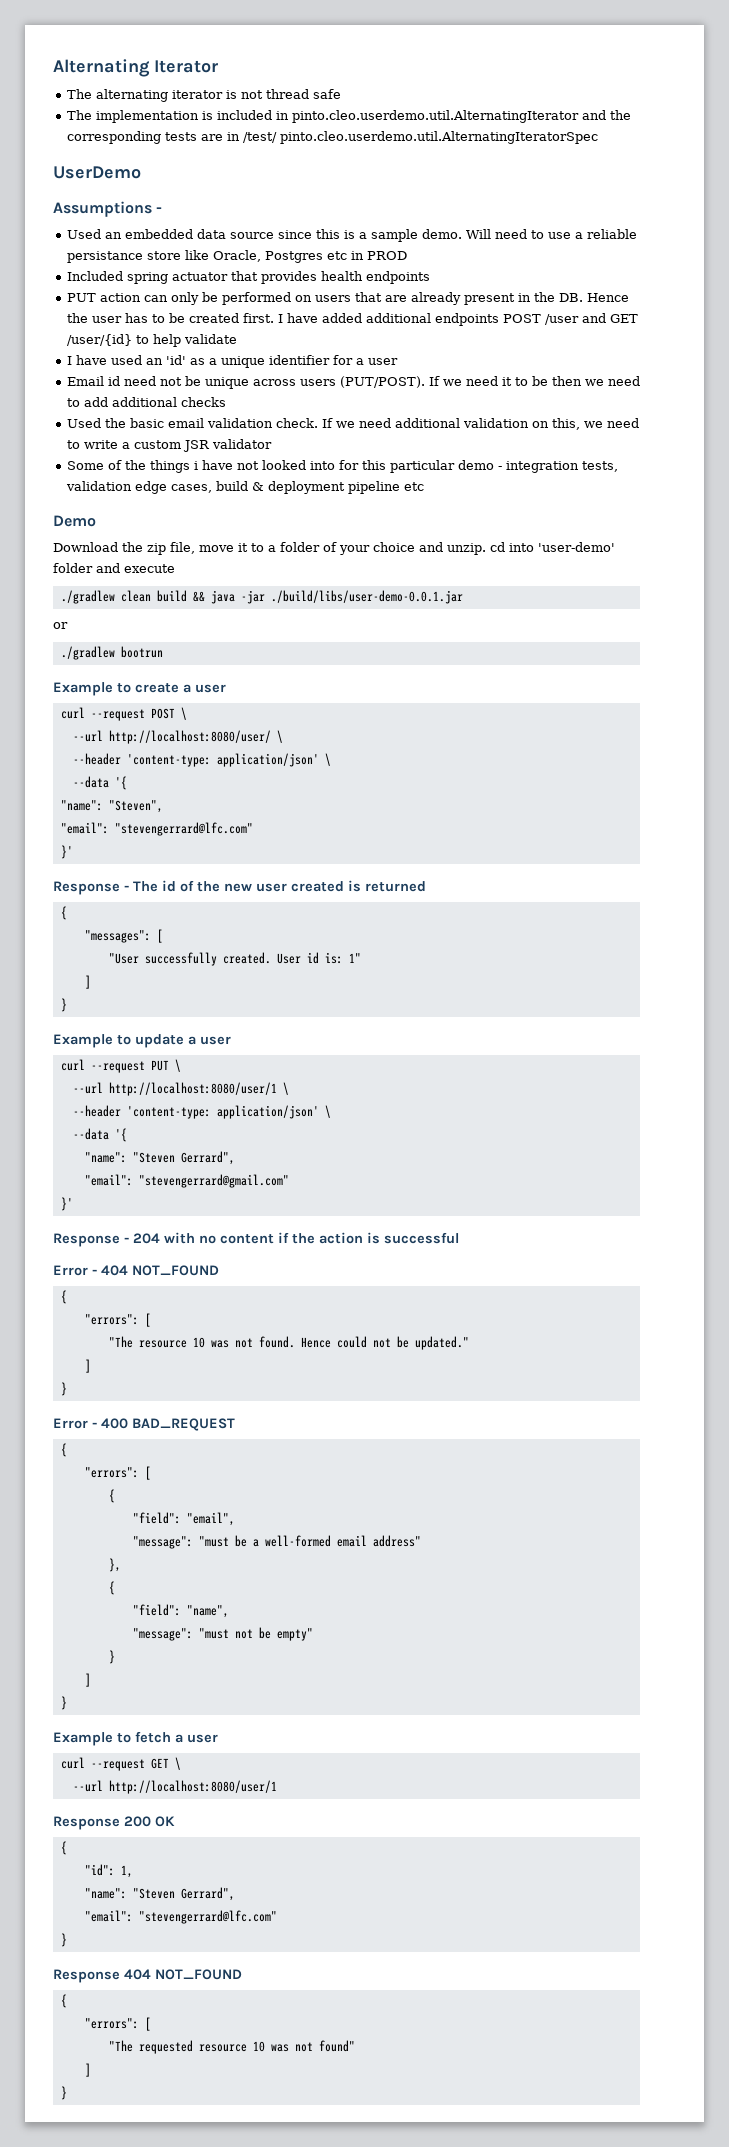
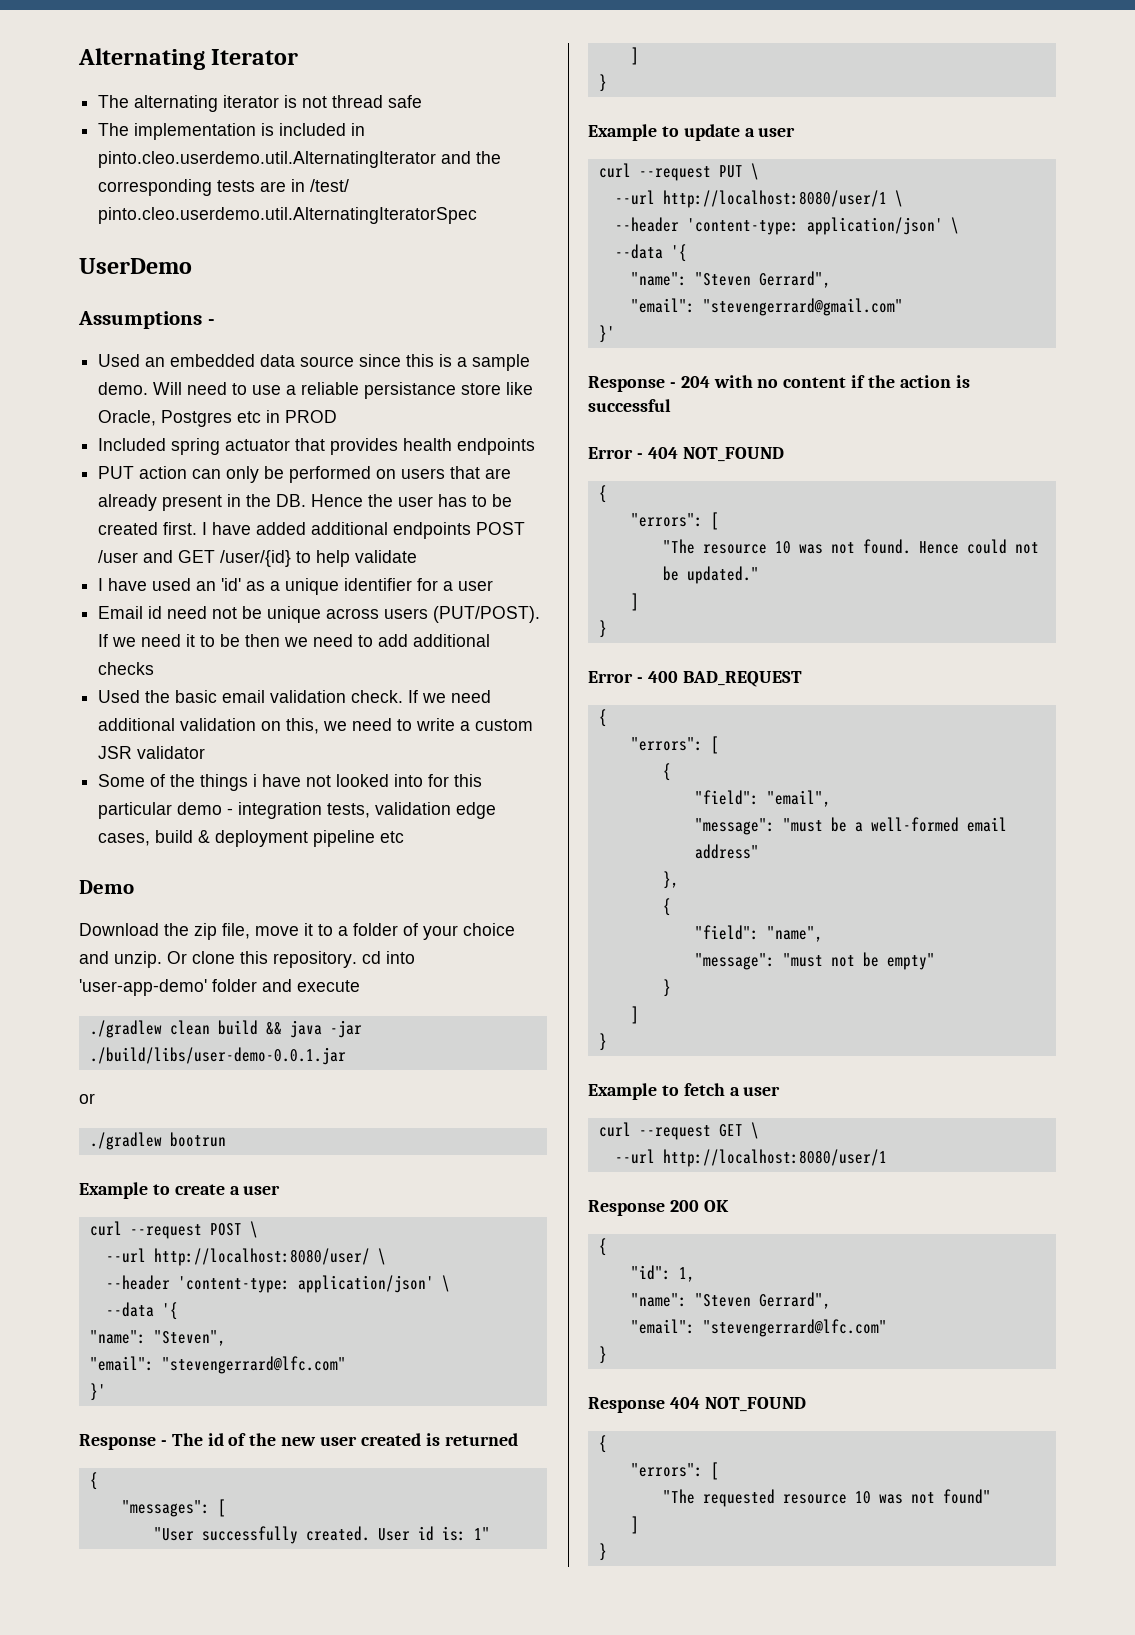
(486, 549) none -> [167,951,357,968] Or clone this repository.
[538,542,615,552] 'user-demo' -> [79,979,207,996] 'user-app-demo'

